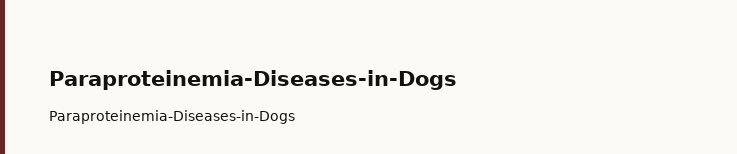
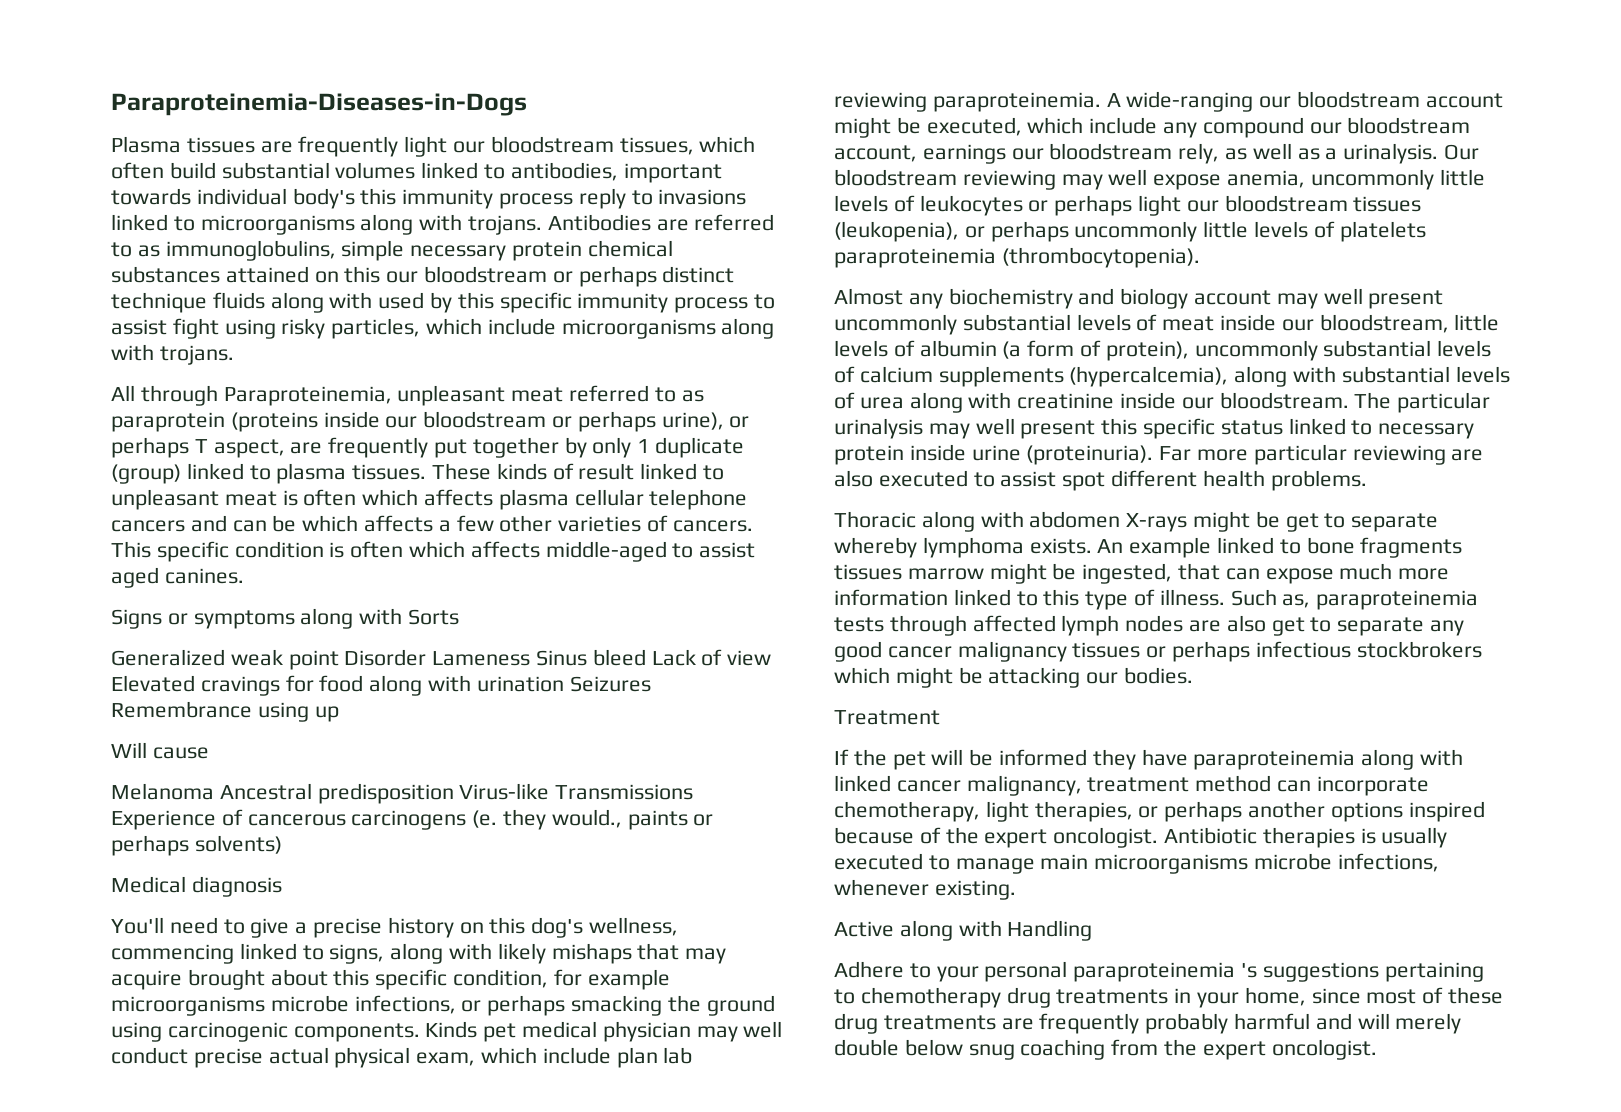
[49,110,295,124] Paraproteinemia-Diseases-in-Dogs -> [111,136,756,157] [111,162,722,183] [111,188,747,209] [111,214,775,235] [111,240,673,261] [111,266,735,287] [111,292,776,313] [111,318,775,339] [111,344,234,365] [111,385,704,406] [111,411,750,432] [111,437,745,458] [111,463,725,484] [111,489,748,510] [111,515,753,532] [111,541,756,562] [111,567,244,588] [111,608,460,629] [111,649,772,670] [111,675,651,696] [111,701,339,722] [111,742,209,759] [111,783,694,804] [111,809,714,830] [111,835,282,856] [111,876,282,897] [111,917,679,938] [111,943,727,964] [111,969,670,990] [111,995,775,1016] [111,1021,783,1042] [111,1047,693,1068] [834,91,1503,112] [834,117,1471,138] [834,143,1480,164] [834,169,1485,190] [834,195,1422,216] [834,221,1426,242] [834,247,1200,268] [834,288,1444,309] [834,314,1500,335] [834,340,1492,361] [834,366,1510,387] [834,392,1491,413] [834,418,1475,439] [834,444,1484,465] [834,470,1367,491] [834,511,1439,532] [834,537,1463,558] [834,563,1450,584] [834,589,1479,610] [834,615,1465,636] [834,641,1482,662] [834,667,1194,688] [834,710,940,725] [834,749,1464,770] [834,775,1429,796] [834,801,1485,822] [834,827,1448,848] [834,853,1439,874] [834,879,1016,900] [834,920,1093,941] [834,961,1484,982] [834,987,1504,1008] [834,1013,1462,1034] [834,1039,1377,1060] Plasma tissues are frequently light our bloodstream tissues, which often build substantial volumes linked to antibodies, important towards individual body's this immunity process reply to invasions linked to microorganisms along with trojans. Antibodies are referred to as immunoglobulins, simple necessary protein chemical substances attained on this our bloodstream or perhaps distinct technique fluids along with used by this specific immunity process to assist fight using risky particles, which include microorganisms along with trojans. // All through Paraproteinemia, unpleasant meat referred to as paraprotein (proteins inside our bloodstream or perhaps urine), or perhaps T aspect, are frequently put together by only 1 duplicate (group) linked to plasma tissues. These kinds of result linked to unpleasant meat is often which affects plasma cellular telephone cancers and can be which affects a few other varieties of cancers. This specific condition is often which affects middle-aged to assist aged canines. // Signs or symptoms along with Sorts // Generalized weak point Disorder Lameness Sinus bleed Lack of view Elevated cravings for food along with urination Seizures Remembrance using up // Will cause // Melanoma Ancestral predisposition Virus-like Transmissions Experience of cancerous carcinogens (e. they would., paints or perhaps solvents) // Medical diagnosis // You'll need to give a precise history on this dog's wellness, commencing linked to signs, along with likely mishaps that may acquire brought about this specific condition, for example microorganisms microbe infections, or perhaps smacking the ground using carcinogenic components. Kinds pet medical physician may well conduct precise actual physical exam, which include plan lab reviewing paraproteinemia. A wide-ranging our bloodstream account might be executed, which include any compound our bloodstream account, earnings our bloodstream rely, as well as a urinalysis. Our bloodstream reviewing may well expose anemia, uncommonly little levels of leukocytes or perhaps light our bloodstream tissues (leukopenia), or perhaps uncommonly little levels of platelets paraproteinemia (thrombocytopenia). // Almost any biochemistry and biology account may well present uncommonly substantial levels of meat inside our bloodstream, little levels of albumin (a form of protein), uncommonly substantial levels of calcium supplements (hypercalcemia), along with substantial levels of urea along with creatinine inside our bloodstream. The particular urinalysis may well present this specific status linked to necessary protein inside urine (proteinuria). Far more particular reviewing are also executed to assist spot different health problems. // Thoracic along with abdomen X-rays might be get to separate whereby lymphoma exists. An example linked to bone fragments tissues marrow might be ingested, that can expose much more information linked to this type of illness. Such as, paraproteinemia tests through affected lymph nodes are also get to separate any good cancer malignancy tissues or perhaps infectious stockbrokers which might be attacking our bodies. // Treatment // If the pet will be informed they have paraproteinemia along with linked cancer malignancy, treatment method can incorporate chemotherapy, light therapies, or perhaps another options inspired because of the expert oncologist. Antibiotic therapies is usually executed to manage main microorganisms microbe infections, whenever existing. // Active along with Handling // Adhere to your personal paraproteinemia 's suggestions pertaining to chemotherapy drug treatments in your home, since most of these drug treatments are frequently probably harmful and will merely double below snug coaching from the expert oncologist.

